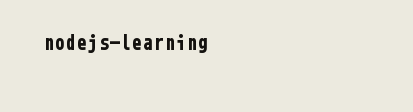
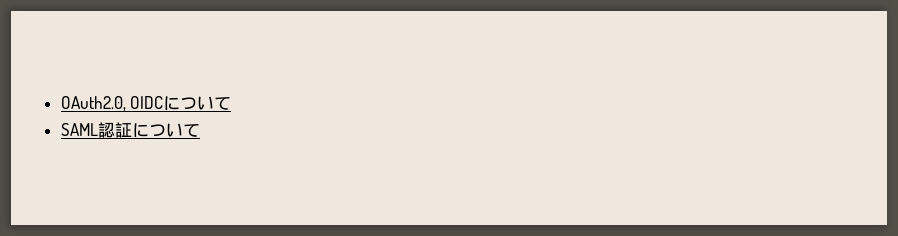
[43,34,208,53] nodejs-learning -> [60,96,232,111] [60,122,200,138] OAuth2.0, OIDCについて // SAML認証について

